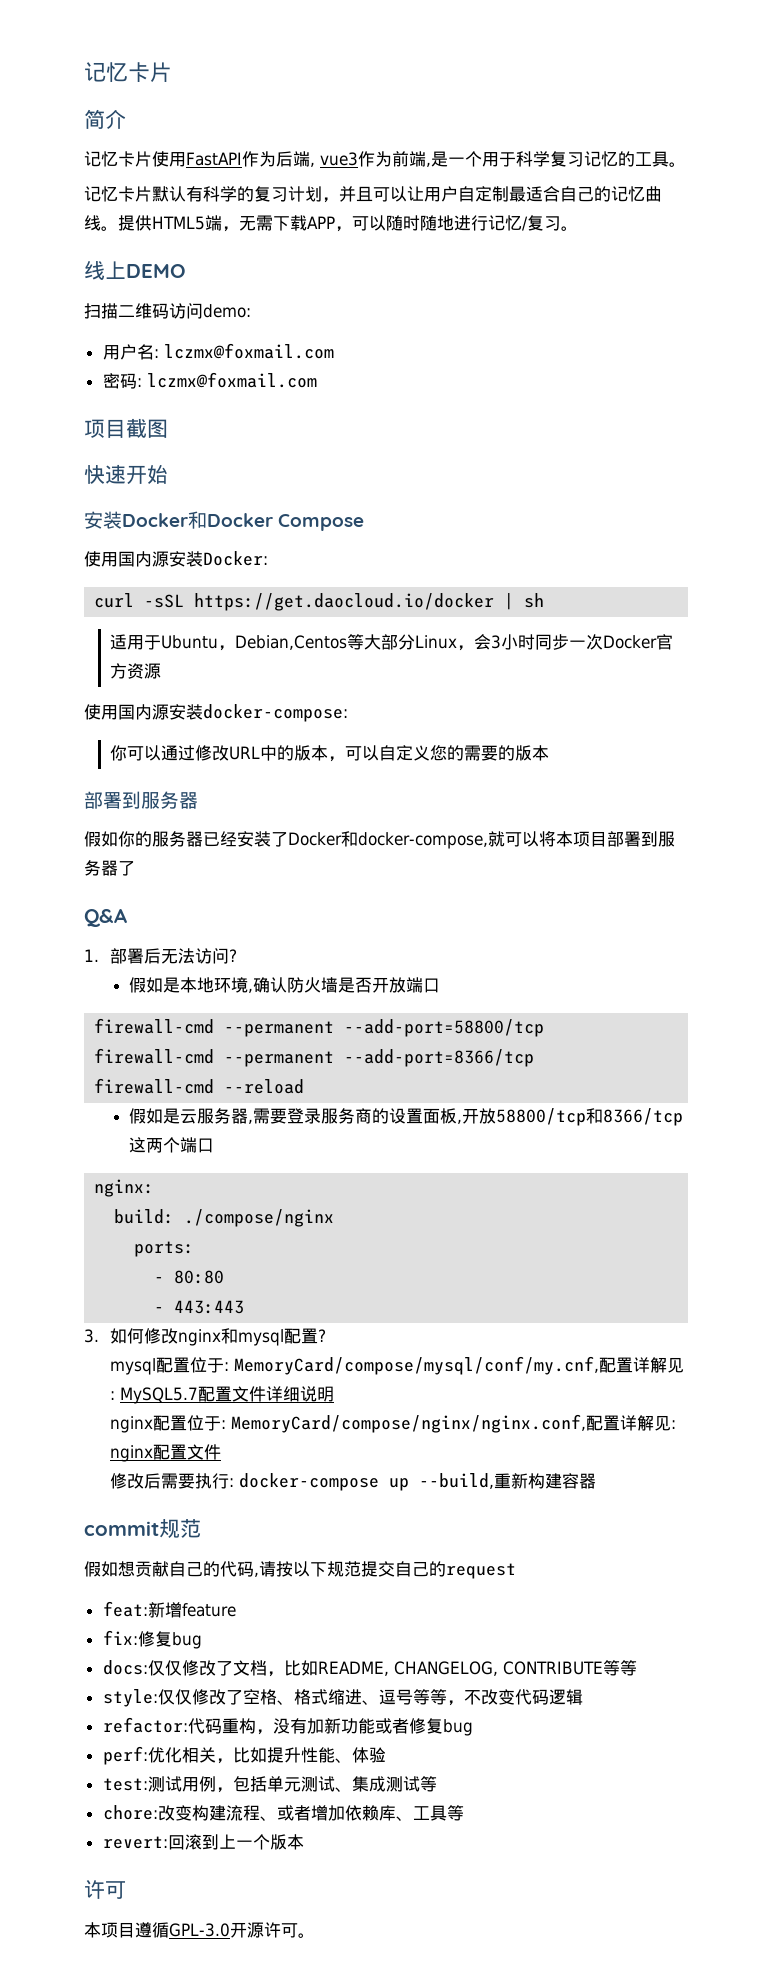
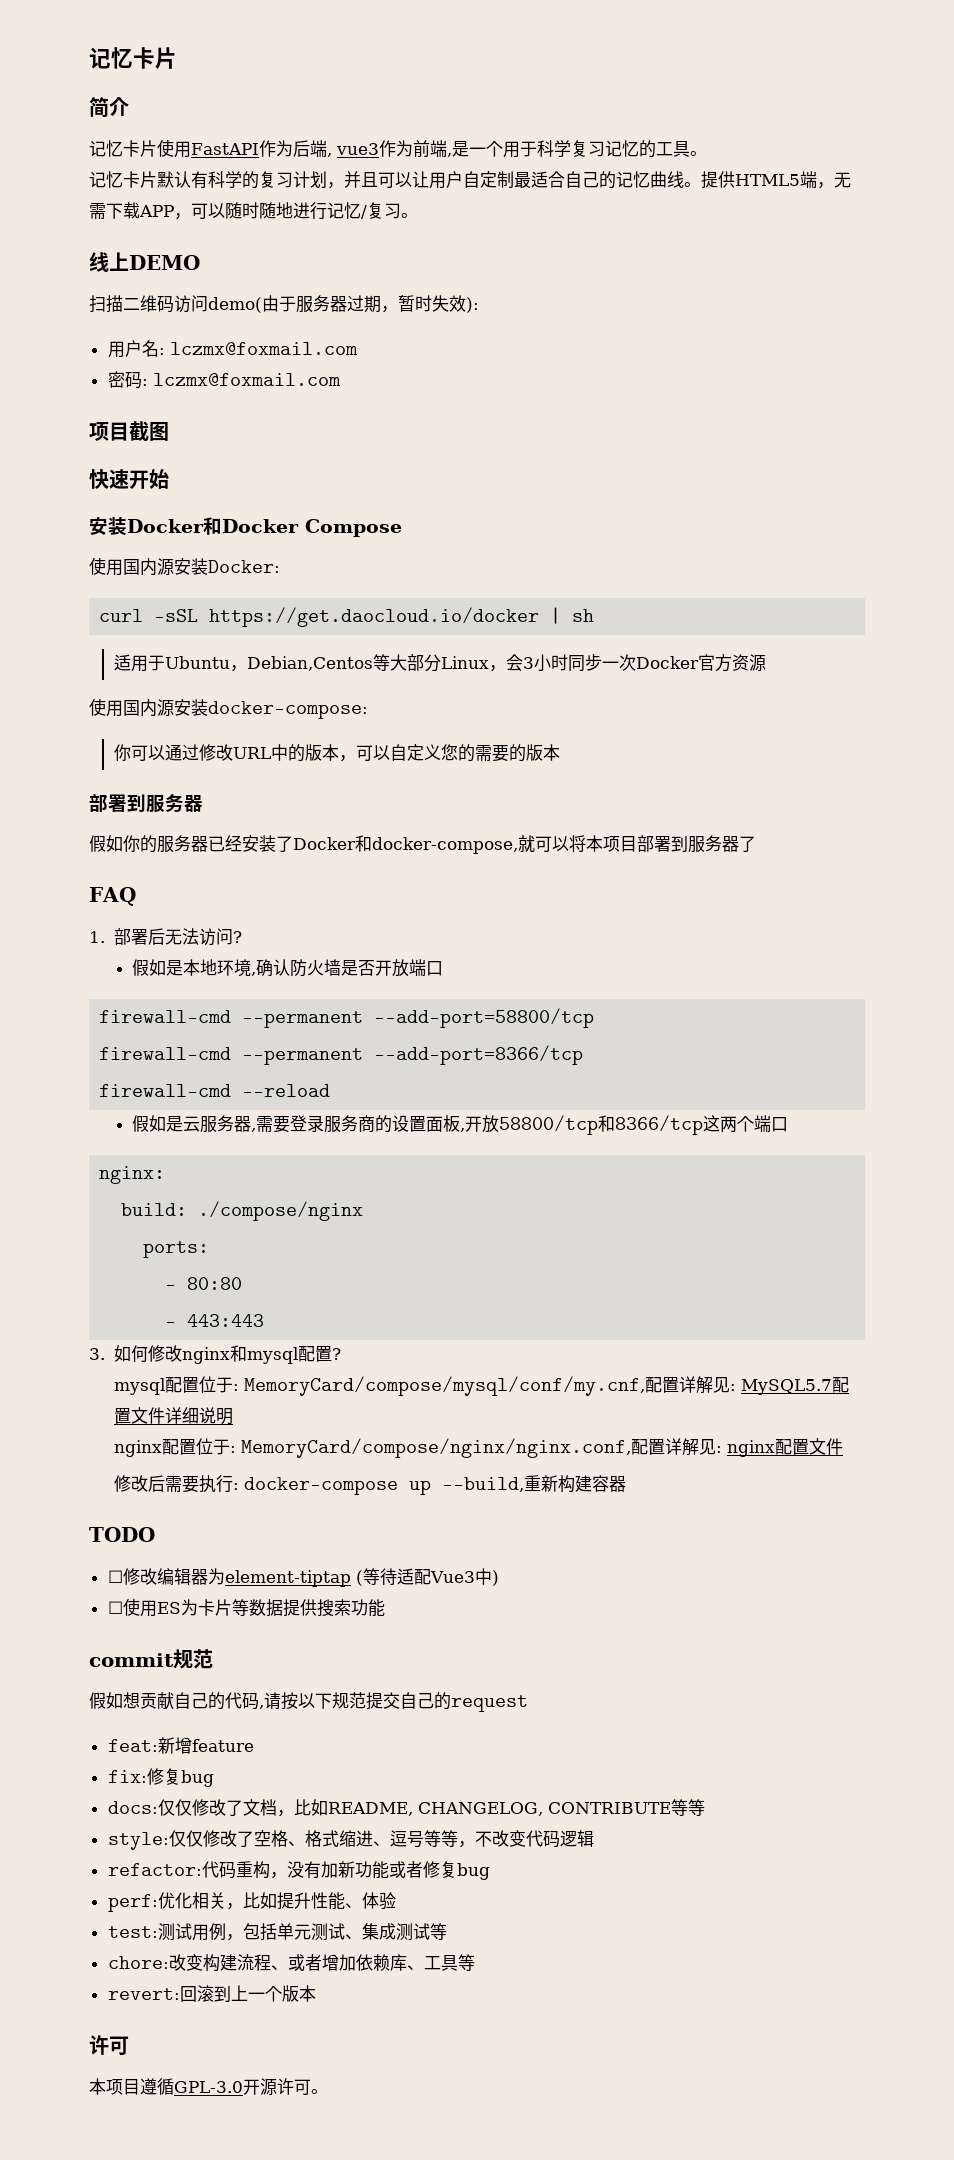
[203,304,251,318] demo: -> [208,295,479,313] demo(由于服务器过期，暂时失效):
[84,908,127,927] Q&A -> [89,887,136,906] FAQ
(597, 1481) none -> [89,1527,155,1542] [107,1568,499,1587] [107,1598,385,1617] // TODO // ☐修改编辑器为element-tiptap (等待适配Vue3中) // ☐使用ES为卡片等数据提供搜索功能

